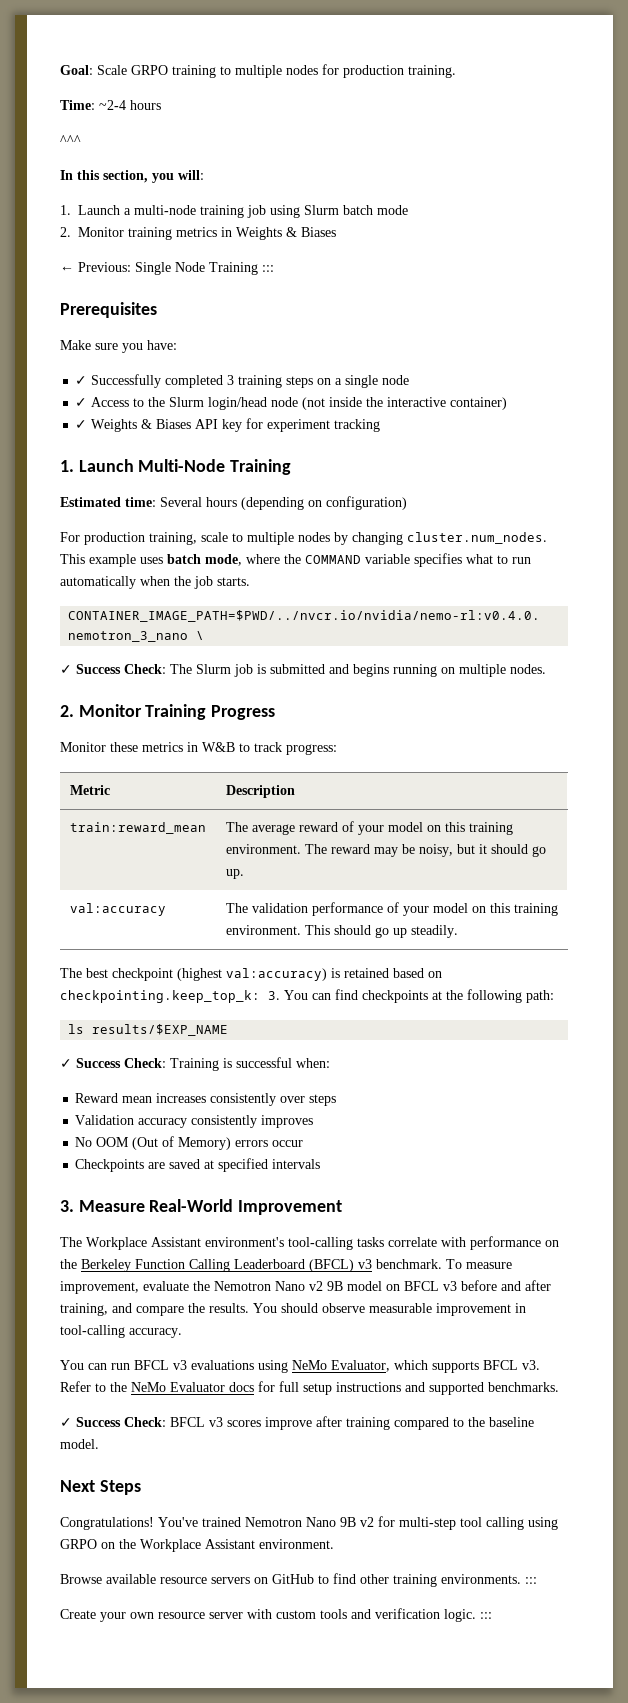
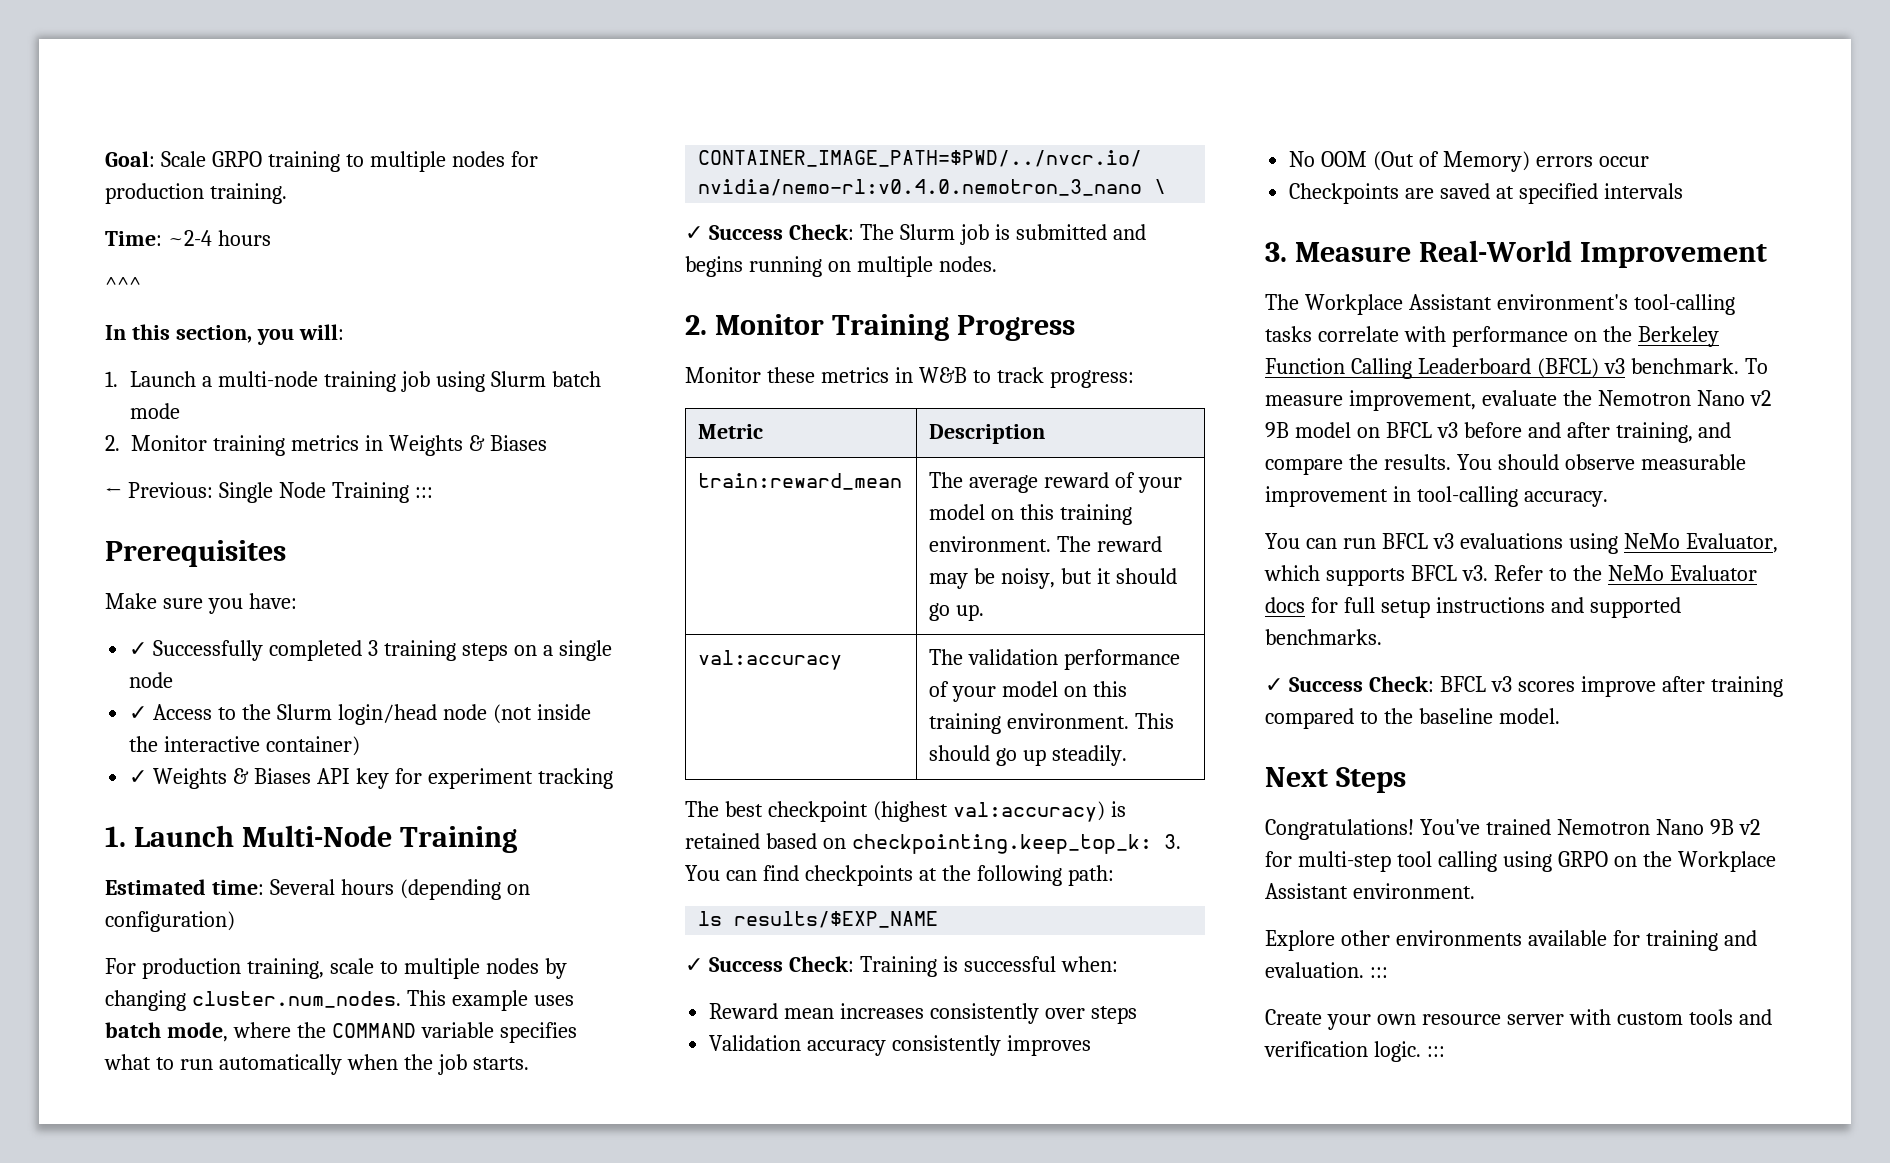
[60,1573,521,1587] Browse available resource servers on GitHub to find other training environments. -> [1265,930,1757,951] [1265,962,1364,978] Explore other environments available for training and evaluation.

